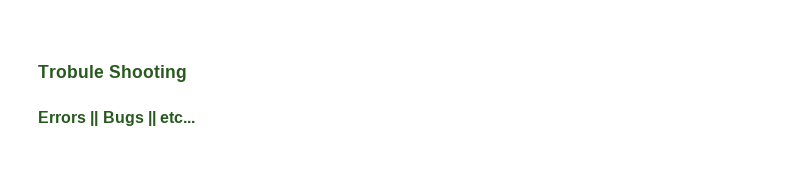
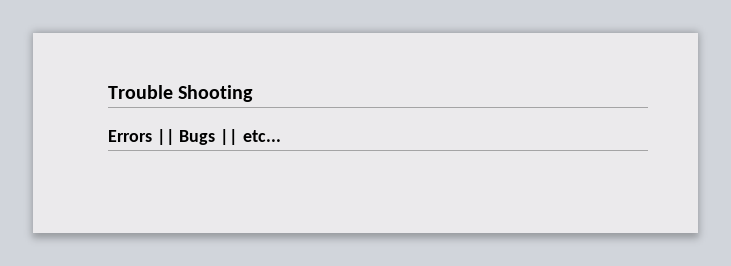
[38,65,104,78] Trobule -> [108,85,173,99] Trouble

